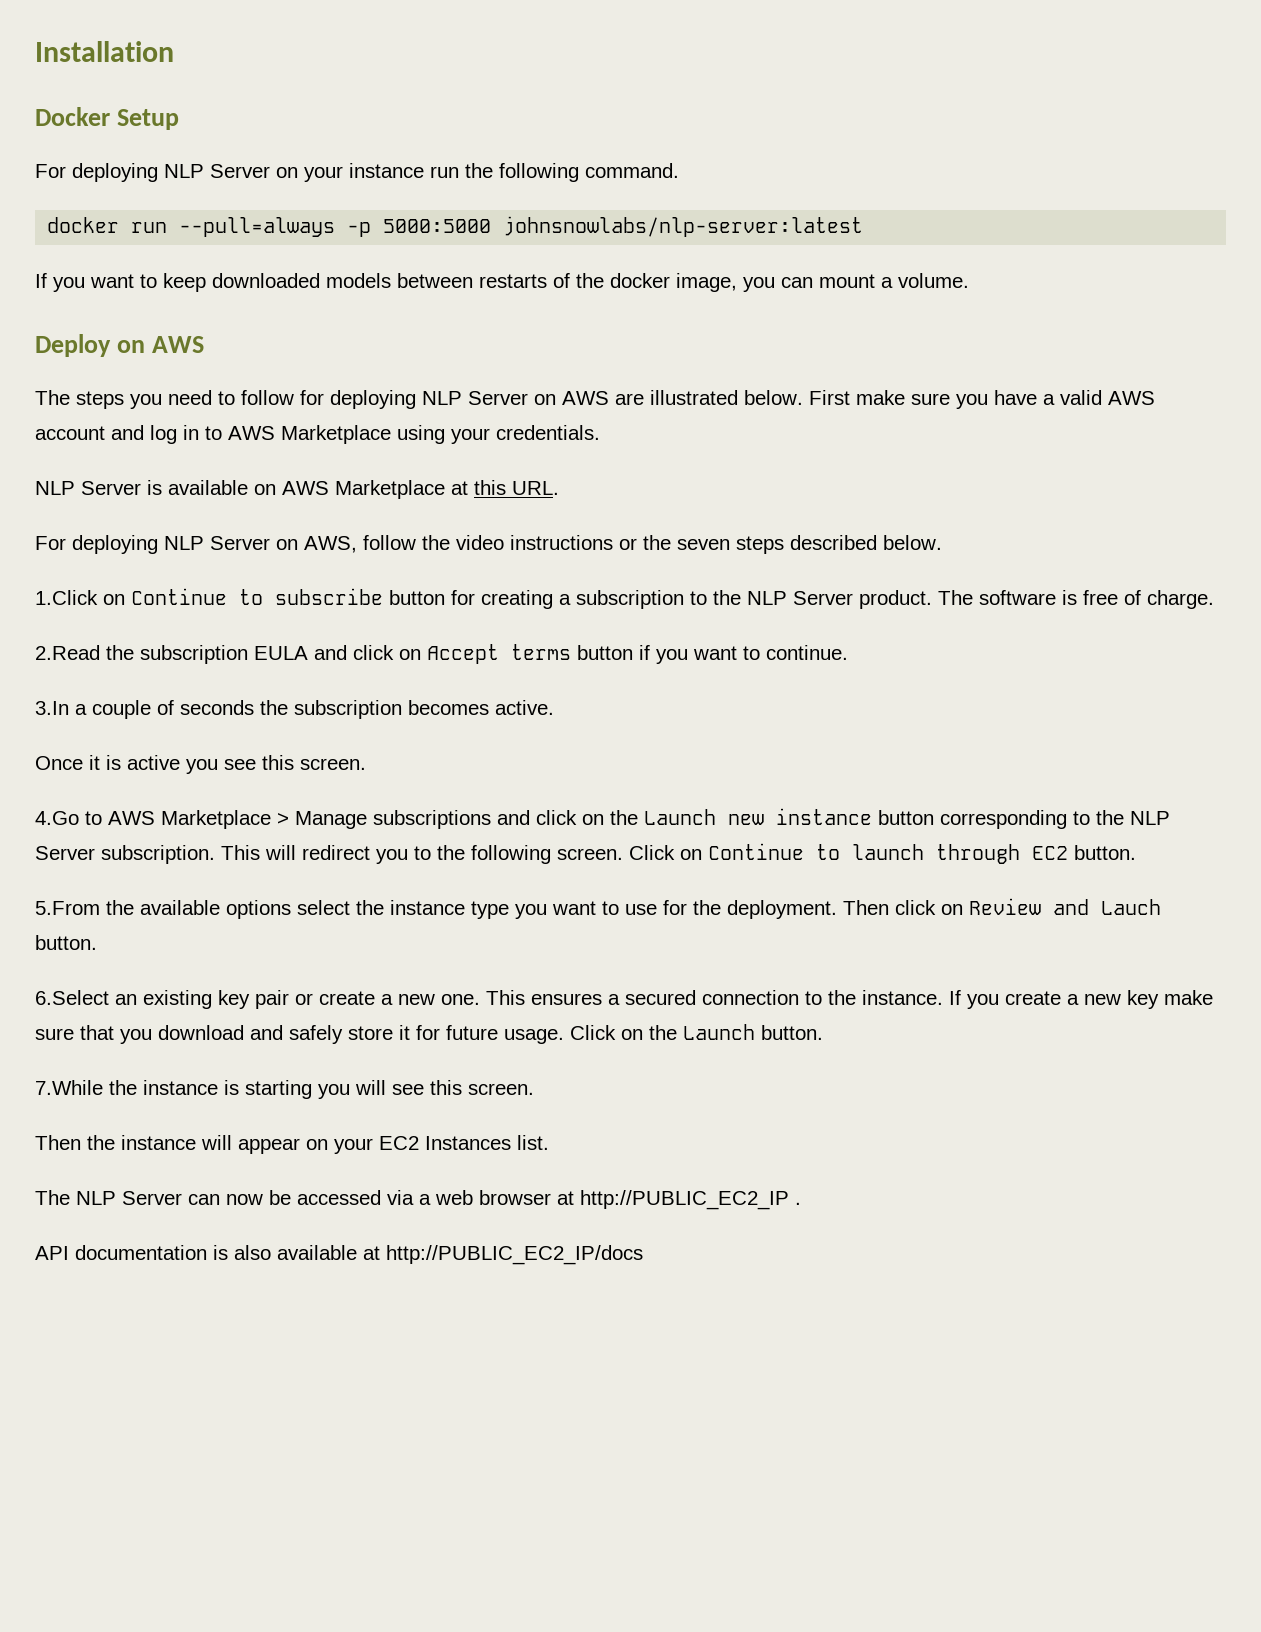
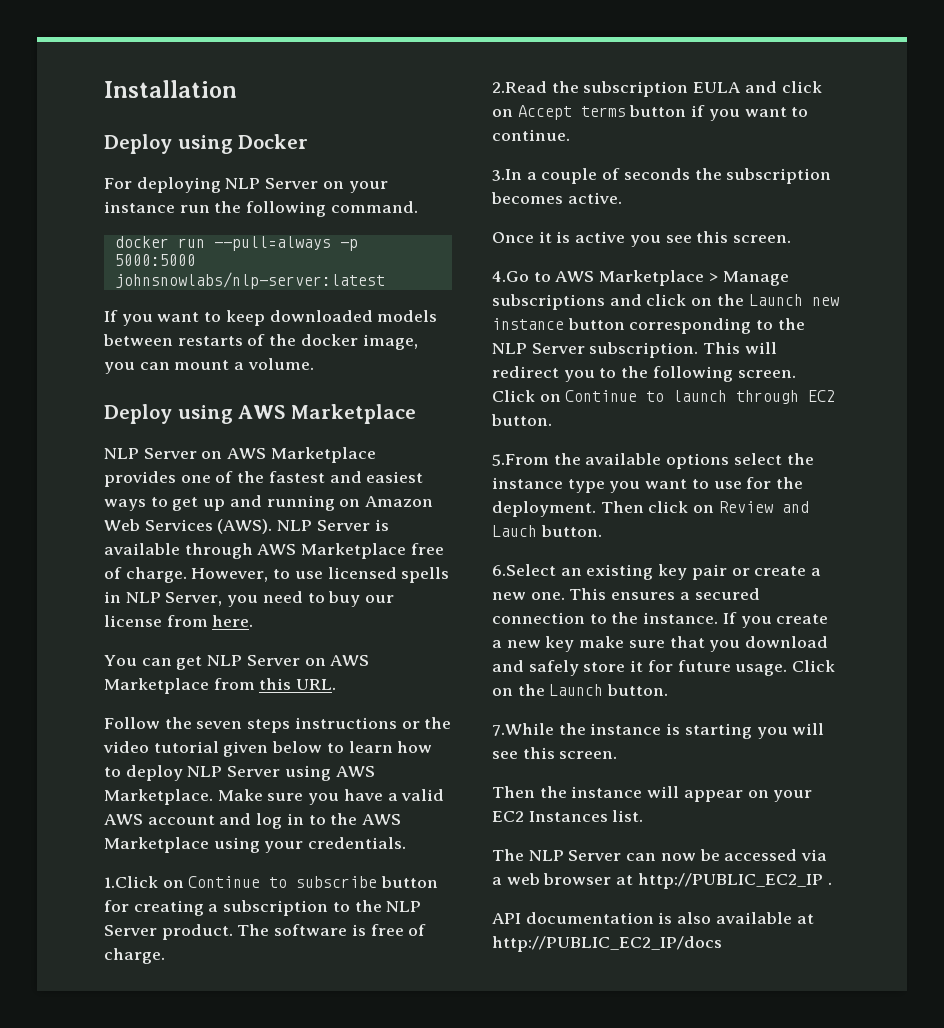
(174, 51) none -> [104,134,233,154] Deploy using
[116,109,179,130] Setup -> (309, 141) none
[116,336,204,353] [35,390,905,409] on AWS // The steps you need to follow for deploying NLP Server on AWS are illustrated below. First make -> [177,404,416,424] [104,447,376,463] [104,471,424,487] [104,495,434,511] [104,519,389,534] [104,543,444,559] [104,567,450,583] [104,591,395,607] [104,615,254,627] [104,655,370,670] [104,678,337,694] [104,717,452,733] [103,741,433,757] [104,765,375,781] [104,789,263,805] using AWS Marketplace // NLP Server on AWS Marketplace provides one of the fastest and easiest ways to get up and running on Amazon Web Services (AWS). NLP Server is available through AWS Marketplace free of charge. However, to use licensed spells in NLP Server, you need to buy our license from here. // You can get NLP Server on AWS Marketplace from this URL. // Follow the seven steps instructions or the video tutorial given below to learn how to deploy NLP Server using AWS Marketplace. Make
(222, 433) none -> [330,813,358,825] the
[35,480,559,499] [35,535,942,554] // NLP Server is available on AWS Marketplace at this URL. // For deploying NLP Server on AWS, follow the video instructions or the seven steps described below. -> (407, 843) none

